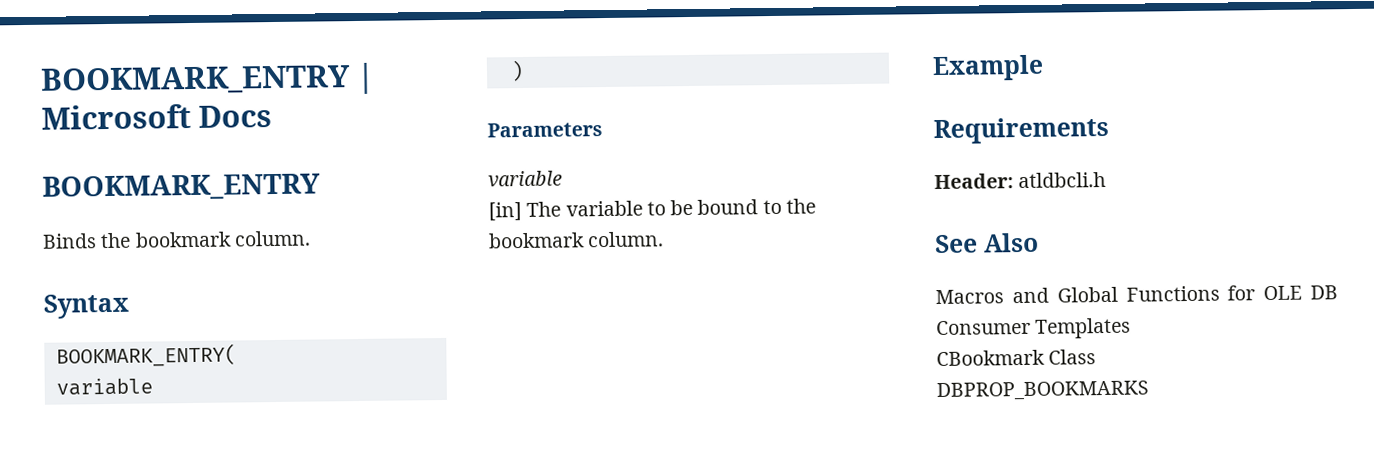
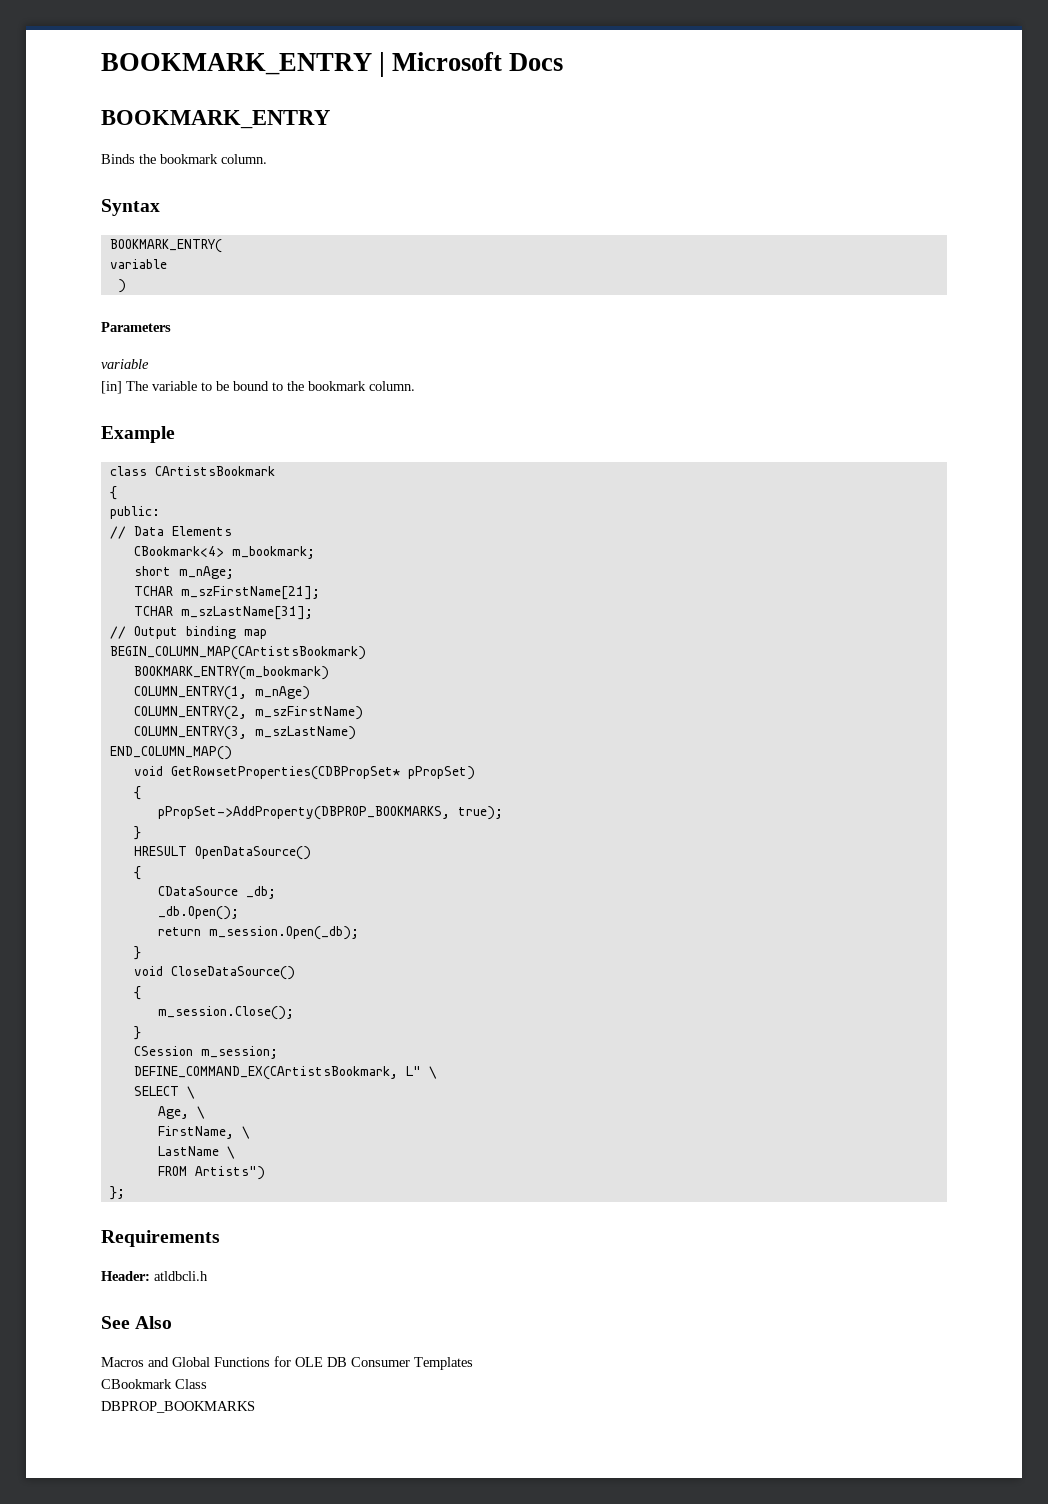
(1044, 68) none -> [109,466,275,476] [109,486,117,500] [109,506,160,519] [109,526,232,539] [133,546,315,559] [133,566,234,579] [133,586,320,600] [133,606,313,620] [109,626,267,639] [109,646,366,660] [133,666,329,680] [133,686,310,700] [133,706,363,720] [133,726,356,740] [109,746,232,760] [133,766,475,780] [133,786,141,800] [157,806,503,820] [133,826,141,840] [133,846,311,860] [133,866,141,880] [157,886,276,899] [157,906,239,920] [157,926,359,940] [133,946,141,960] [133,966,295,980] [133,986,141,1000] [157,1006,294,1020] [133,1026,141,1040] [133,1046,278,1059] [133,1066,437,1080] [133,1086,195,1099] [157,1106,205,1119] [157,1126,250,1139] [157,1146,235,1159] [157,1166,265,1180] [109,1186,125,1200] // class CArtistsBookmark // { // public: // // Data Elements // CBookmark<4> m_bookmark; // short m_nAge; // TCHAR m_szFirstName[21]; // TCHAR m_szLastName[31]; // // Output binding map // BEGIN_COLUMN_MAP(CArtistsBookmark) // BOOKMARK_ENTRY(m_bookmark) // COLUMN_ENTRY(1, m_nAge) // COLUMN_ENTRY(2, m_szFirstName) // COLUMN_ENTRY(3, m_szLastName) // END_COLUMN_MAP() // void GetRowsetProperties(CDBPropSet* pPropSet) // { // pPropSet->AddProperty(DBPROP_BOOKMARKS, true); // } // HRESULT OpenDataSource() // { // CDataSource _db; // _db.Open(); // return m_session.Open(_db); // } // void CloseDataSource() // { // m_session.Close(); // } // CSession m_session; // DEFINE_COMMAND_EX(CArtistsBookmark, L" \ // SELECT \ // Age, \ // FirstName, \ // LastName \ // FROM Artists") // };

